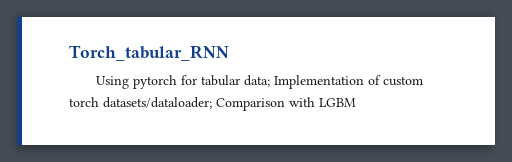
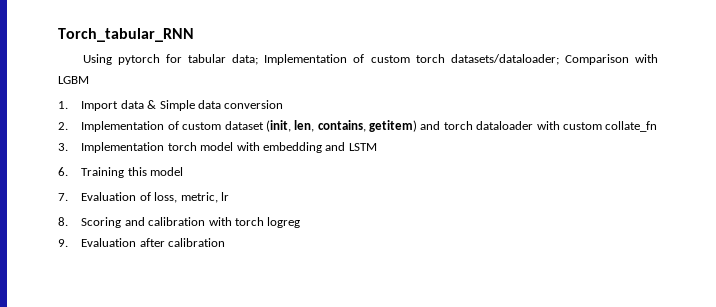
(356, 102) none -> [58,100,284,111] [58,120,658,132] [58,142,377,153] [58,167,184,178] [58,192,229,203] [58,217,301,228] [58,238,226,247] // 1. Import data & Simple data conversion // 2. Implementation of custom dataset (init, len, contains, getitem) and torch dataloader with custom collate_fn // 3. Implementation torch model with embedding and LSTM // 6. Training this model // 7. Evaluation of loss, metric, lr // 8. Scoring and calibration with torch logreg // 9. Evaluation after calibration

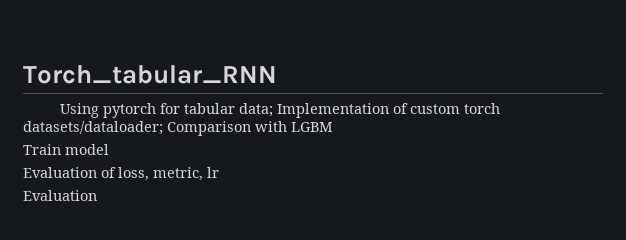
[58,100,284,111] [58,120,658,132] [58,142,377,153] [58,167,147,178] 1. Import data & Simple data conversion // 2. Implementation of custom dataset (init, len, contains, getitem) and torch dataloader with custom collate_fn // 3. Implementation torch model with embedding and LSTM // 6. Training this -> [23,144,61,155] Train
[58,193,68,201] 7. -> (109, 149) none
[58,217,301,228] [58,238,226,247] 8. Scoring and calibration with torch logreg // 9. Evaluation after calibration -> [23,190,97,201] Evaluation

